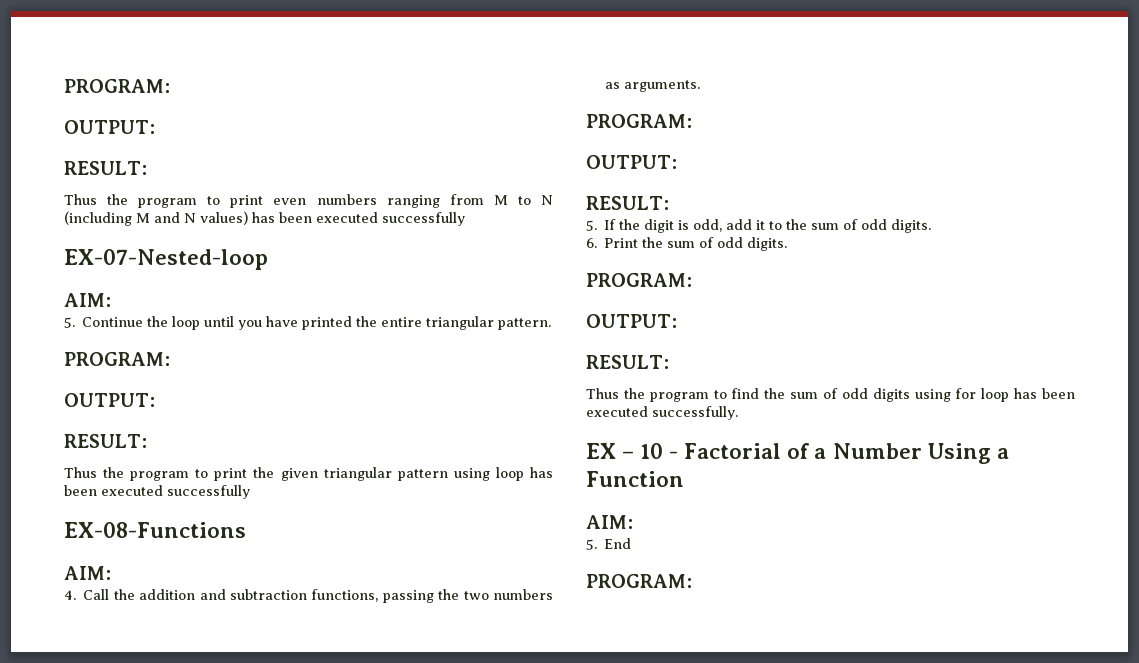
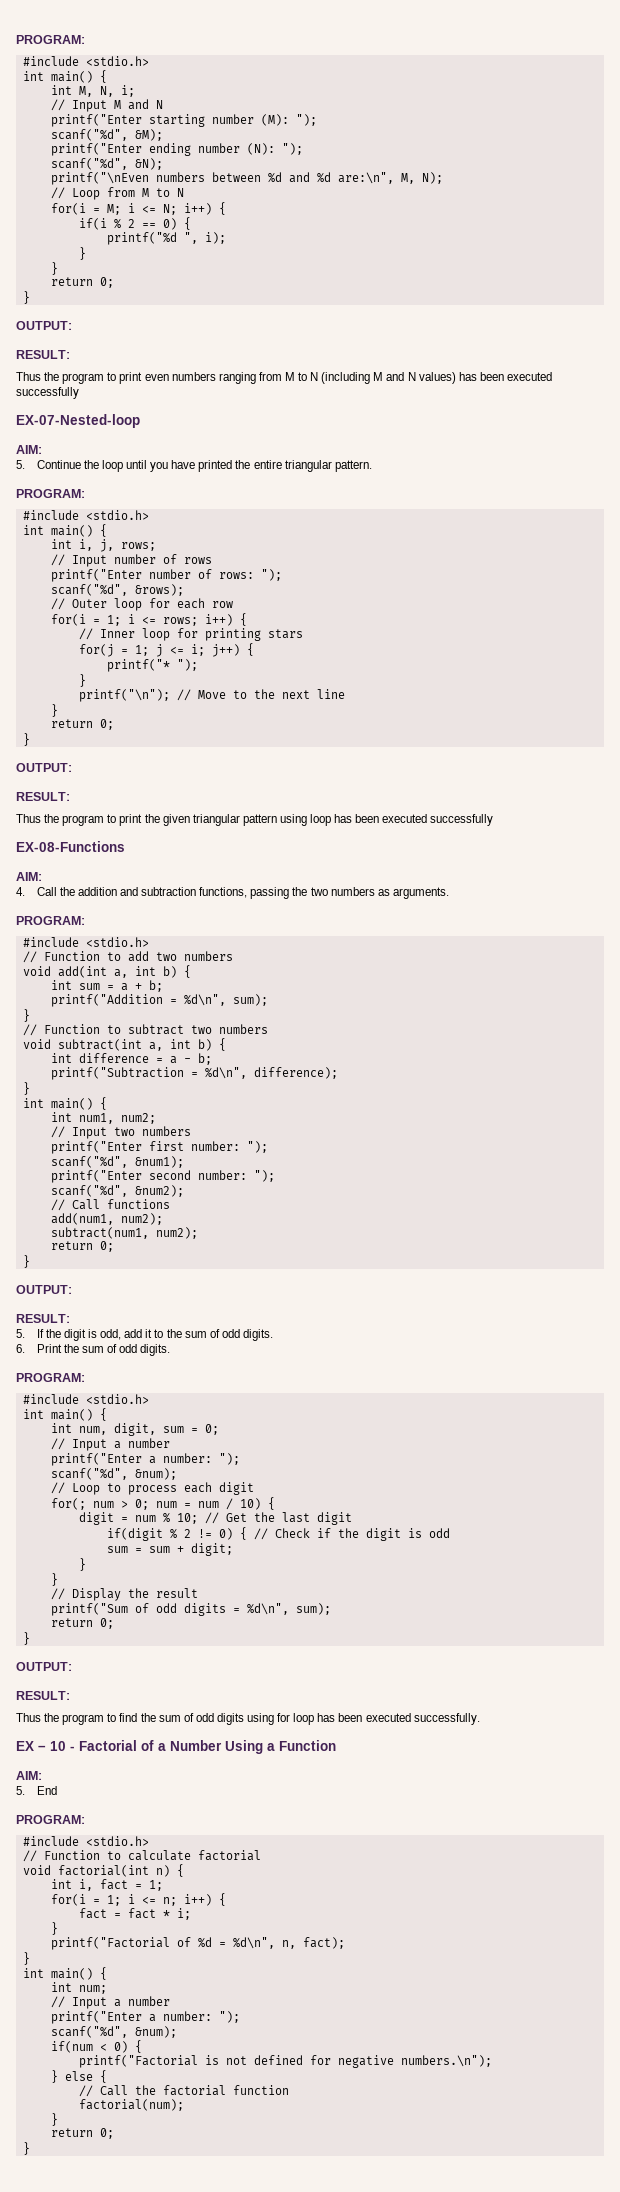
[64,79,170,93] PROGRAM: -> [16,35,85,44] [22,56,149,66] [22,70,107,83] [50,85,135,97] [50,99,163,112] [50,114,317,127] [50,129,163,141] [50,143,303,156] [50,158,163,170] [50,172,443,185] [50,187,184,200] [50,202,226,215] [78,217,191,230] [106,232,226,245] [78,247,86,260] [50,262,58,275] [50,277,114,288] [22,291,30,304] PROGRAM: // #include <stdio.h> // int main() { // int M, N, i; // // Input M and N // printf("Enter starting number (M): "); // scanf("%d", &M); // printf("Enter ending number (N): "); // scanf("%d", &N); // printf("\nEven numbers between %d and %d are:\n", M, N); // // Loop from M to N // for(i = M; i <= N; i++) { // if(i % 2 == 0) { // printf("%d ", i); // } // } // return 0; // }
(170, 359) none -> [22,510,149,520] [22,524,107,537] [50,539,156,552] [50,554,212,567] [50,569,282,582] [50,584,184,596] [50,598,233,611] [50,613,247,626] [78,628,303,641] [78,643,254,657] [106,659,198,672] [78,674,86,687] [78,689,345,702] [50,704,58,717] [50,719,114,730] [22,733,30,746] // #include <stdio.h> // int main() { // int i, j, rows; // // Input number of rows // printf("Enter number of rows: "); // scanf("%d", &rows); // // Outer loop for each row // for(i = 1; i <= rows; i++) { // // Inner loop for printing stars // for(j = 1; j <= i; j++) { // printf("* "); // } // printf("\n"); // Move to the next line // } // return 0; // }
(692, 121) none -> [22,937,149,947] [22,951,233,963] [22,965,191,978] [50,980,163,992] [50,994,268,1007] [22,1009,30,1022] [22,1024,268,1036] [22,1038,226,1051] [50,1053,212,1065] [50,1067,338,1080] [22,1082,30,1095] [22,1097,107,1110] [50,1112,156,1124] [50,1126,191,1139] [50,1141,268,1154] [50,1156,184,1168] [50,1170,275,1183] [50,1185,184,1197] [50,1199,170,1211] [50,1213,163,1225] [50,1227,198,1239] [50,1241,114,1252] [22,1255,30,1268] // #include <stdio.h> // // Function to add two numbers // void add(int a, int b) { // int sum = a + b; // printf("Addition = %d\n", sum); // } // // Function to subtract two numbers // void subtract(int a, int b) { // int difference = a - b; // printf("Subtraction = %d\n", difference); // } // int main() { // int num1, num2; // // Input two numbers // printf("Enter first number: "); // scanf("%d", &num1); // printf("Enter second number: "); // scanf("%d", &num2); // // Call functions // add(num1, num2); // subtract(num1, num2); // return 0; // }
(692, 280) none -> [22,1394,149,1404] [22,1408,107,1421] [50,1423,219,1436] [50,1438,170,1451] [50,1453,240,1466] [50,1468,177,1480] [50,1482,254,1495] [50,1497,275,1510] [78,1512,352,1525] [106,1527,450,1541] [106,1543,233,1556] [78,1558,86,1571] [50,1573,58,1586] [50,1588,198,1601] [50,1603,331,1616] [50,1618,114,1629] [22,1632,30,1645] // #include <stdio.h> // int main() { // int num, digit, sum = 0; // // Input a number // printf("Enter a number: "); // scanf("%d", &num); // // Loop to process each digit // for(; num > 0; num = num / 10) { // digit = num % 10; // Get the last digit // if(digit % 2 != 0) { // Check if the digit is odd // sum = sum + digit; // } // } // // Display the result // printf("Sum of odd digits = %d\n", sum); // return 0; // }
(692, 581) none -> [22,1836,149,1846] [22,1850,261,1862] [22,1864,184,1877] [50,1879,163,1891] [50,1893,226,1906] [78,1908,191,1920] [50,1922,58,1935] [50,1937,345,1950] [22,1952,30,1965] [22,1967,107,1980] [50,1982,107,1994] [50,1996,170,2009] [50,2011,240,2024] [50,2026,177,2038] [50,2040,142,2053] [78,2055,492,2068] [50,2070,107,2083] [78,2085,289,2097] [78,2099,184,2111] [50,2113,58,2126] [50,2128,114,2139] [22,2142,30,2155] // #include <stdio.h> // // Function to calculate factorial // void factorial(int n) { // int i, fact = 1; // for(i = 1; i <= n; i++) { // fact = fact * i; // } // printf("Factorial of %d = %d\n", n, fact); // } // int main() { // int num; // // Input a number // printf("Enter a number: "); // scanf("%d", &num); // if(num < 0) { // printf("Factorial is not defined for negative numbers.\n"); // } else { // // Call the factorial function // factorial(num); // } // return 0; // }

